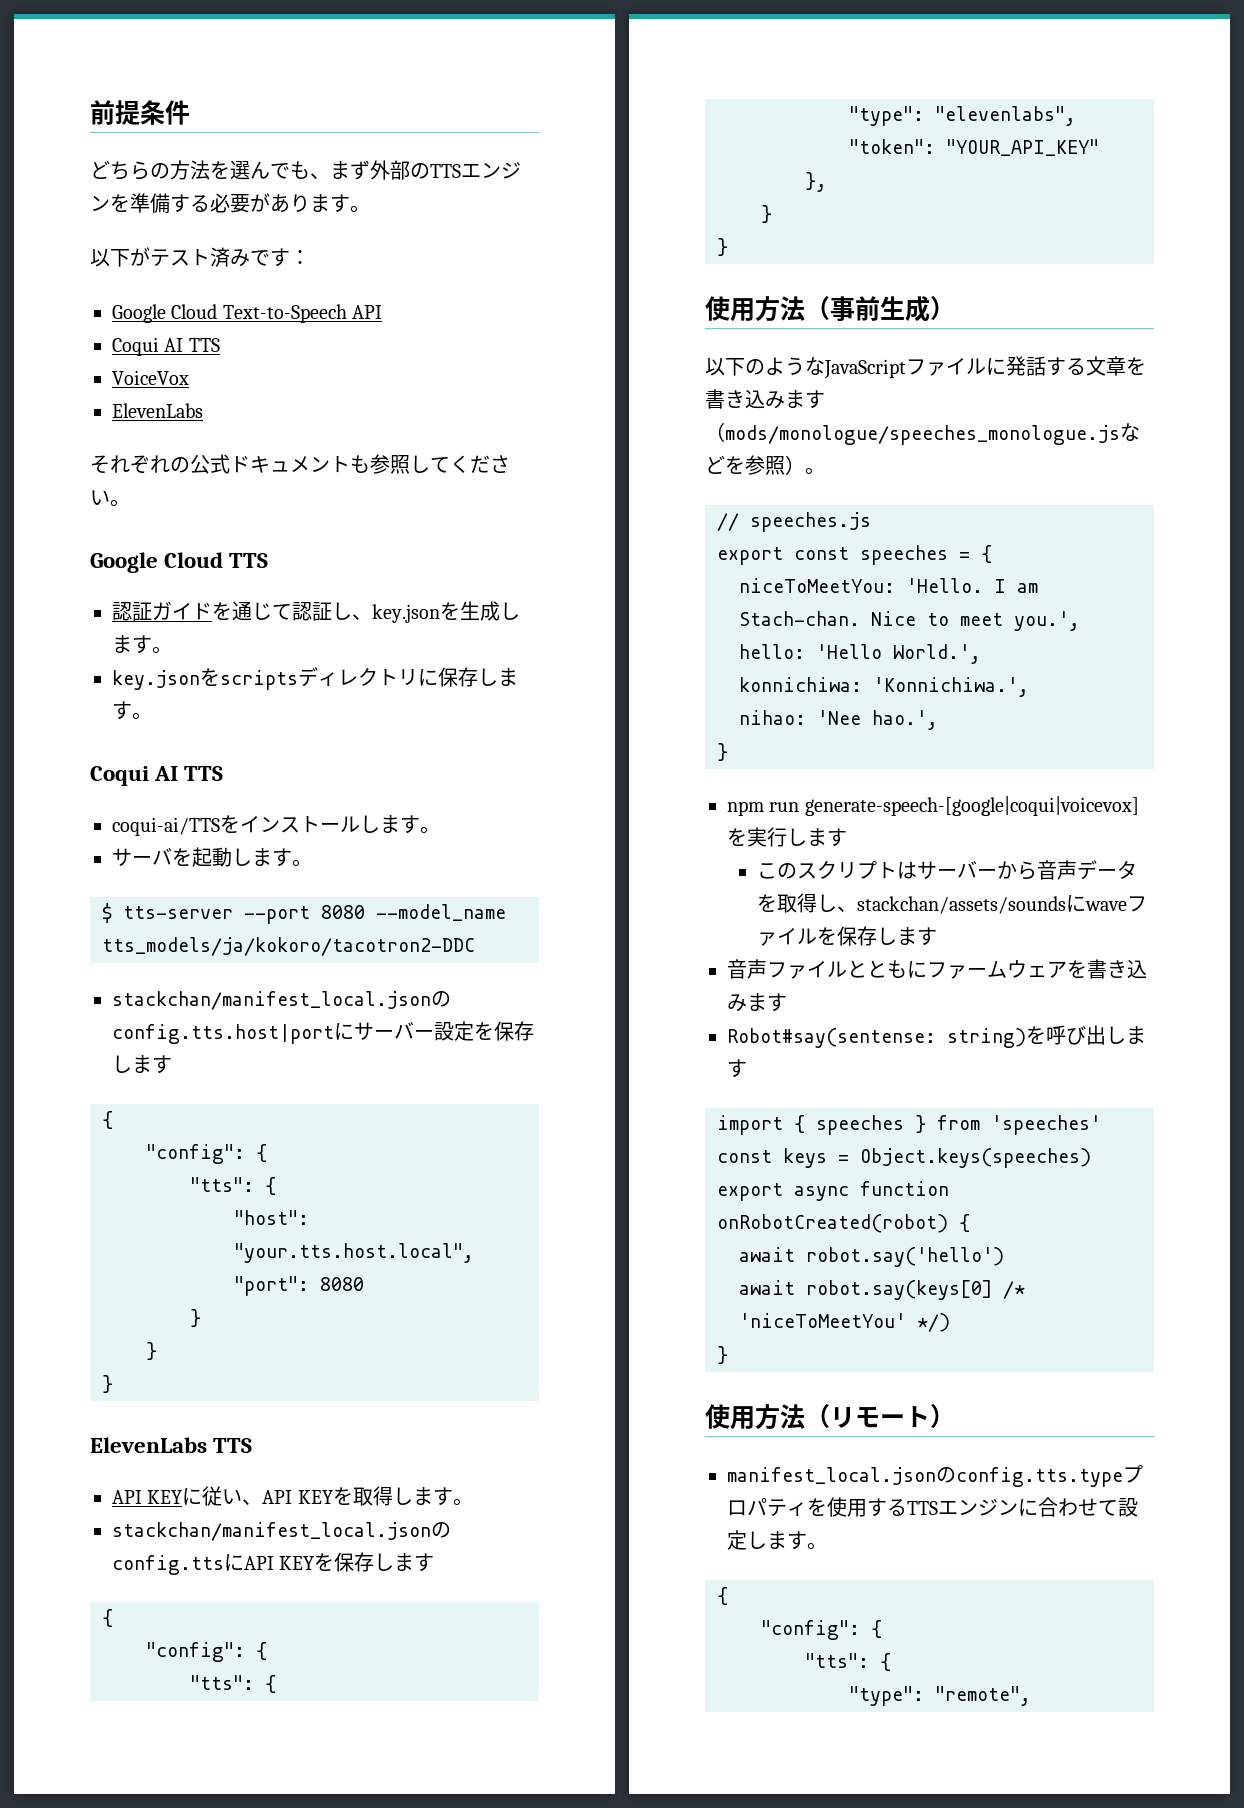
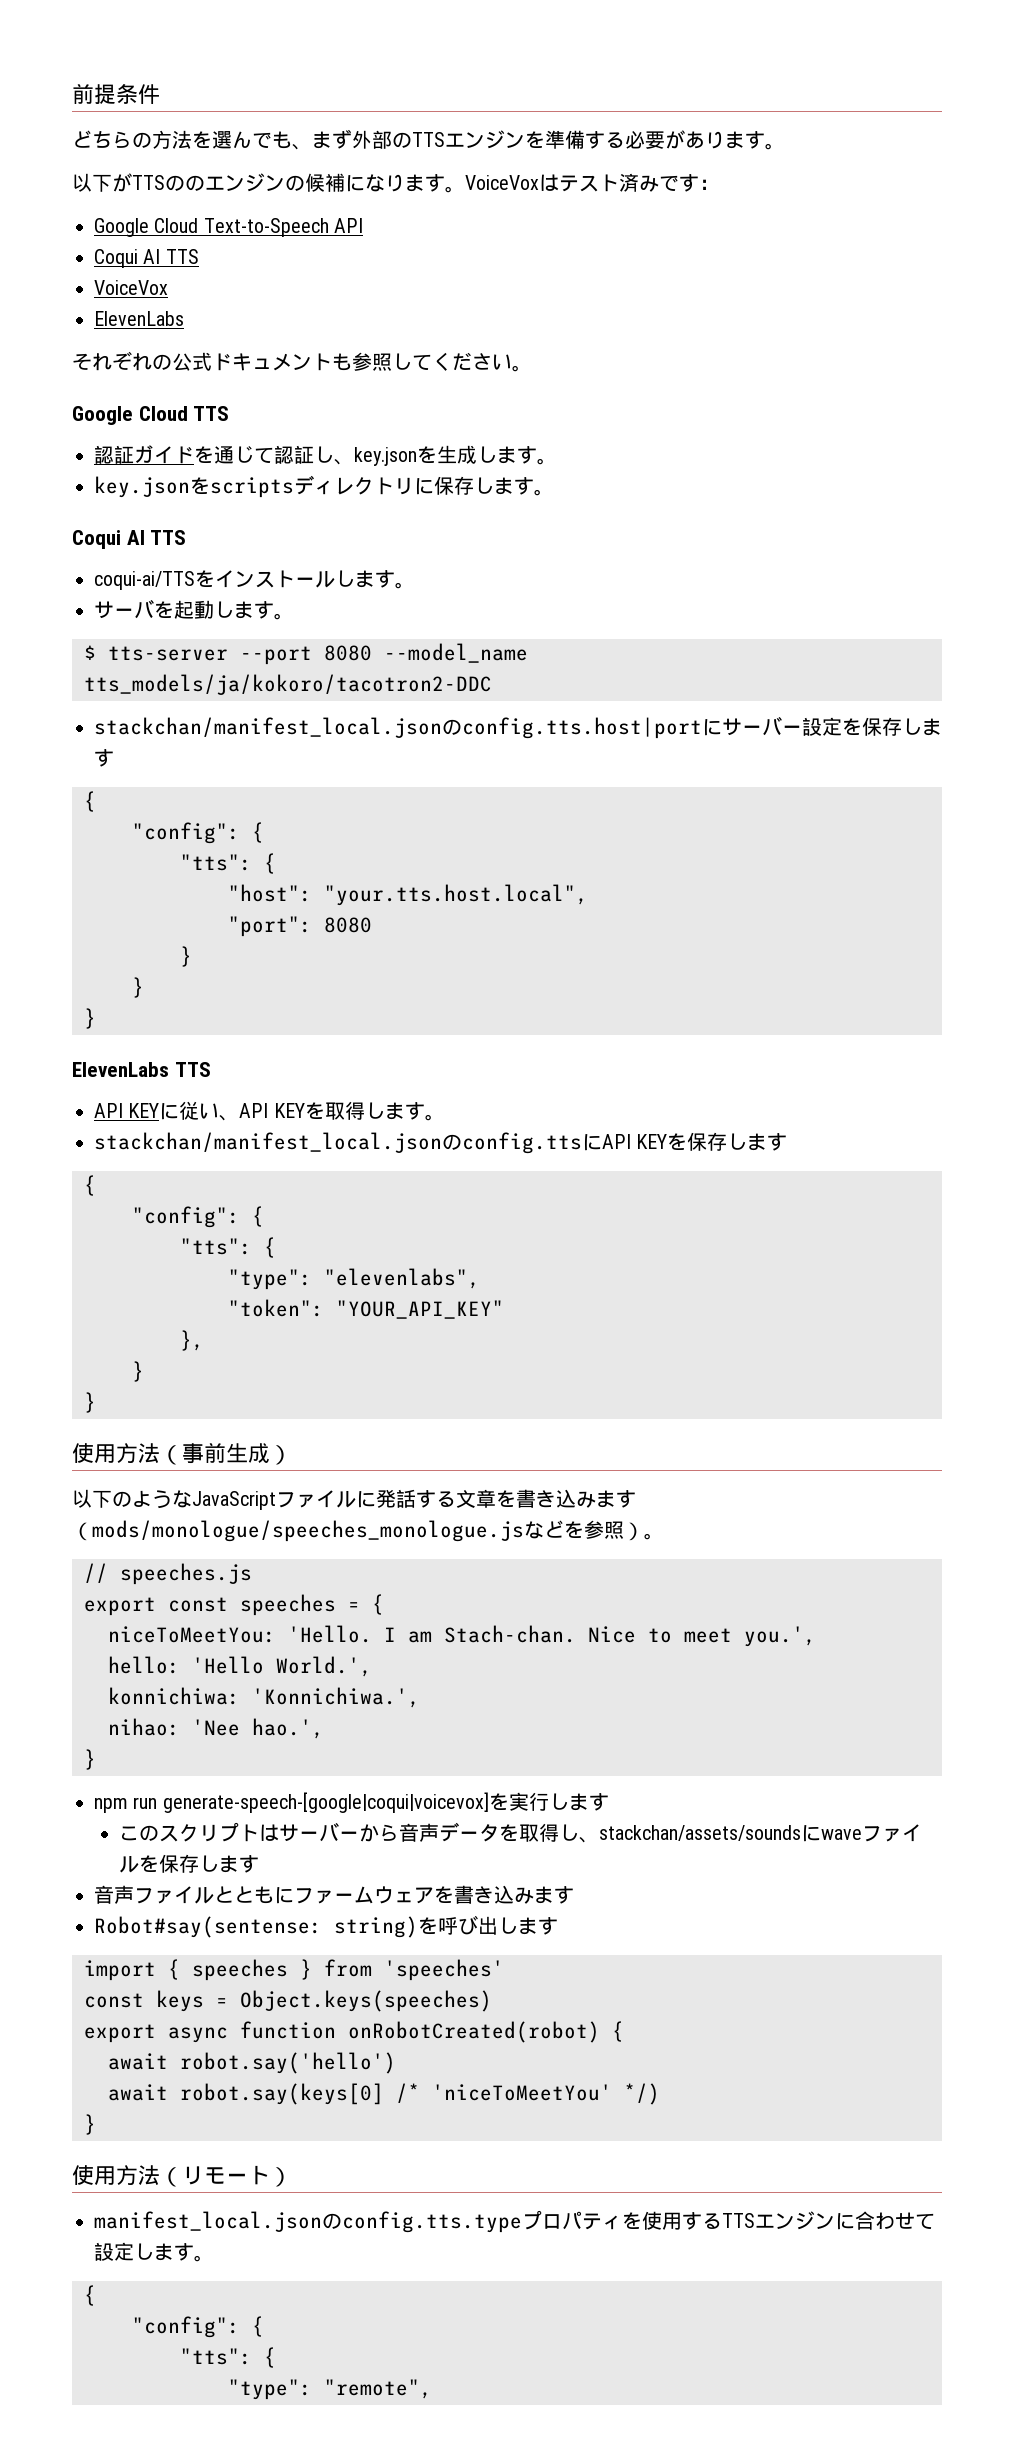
(150, 256) none -> [132,173,559,193] TTSののエンジンの候補になります。VoiceVoxは

